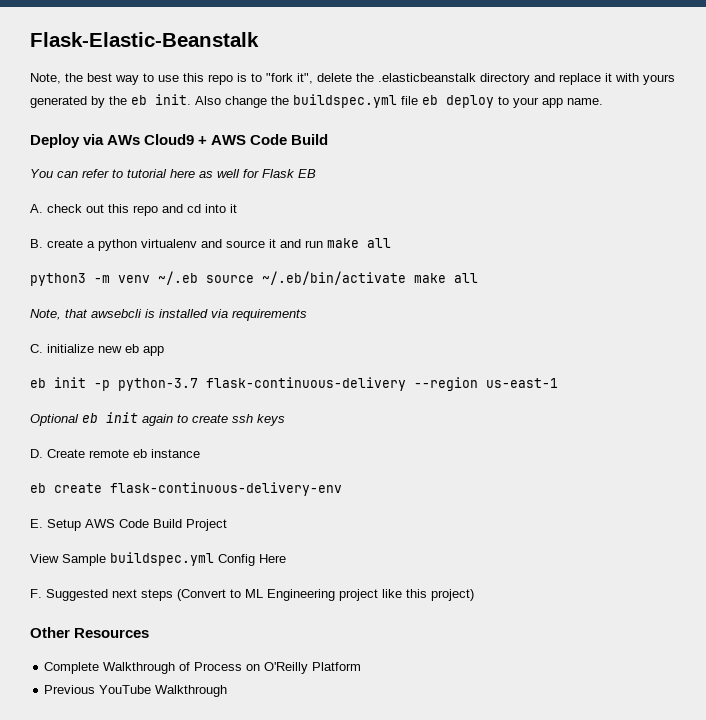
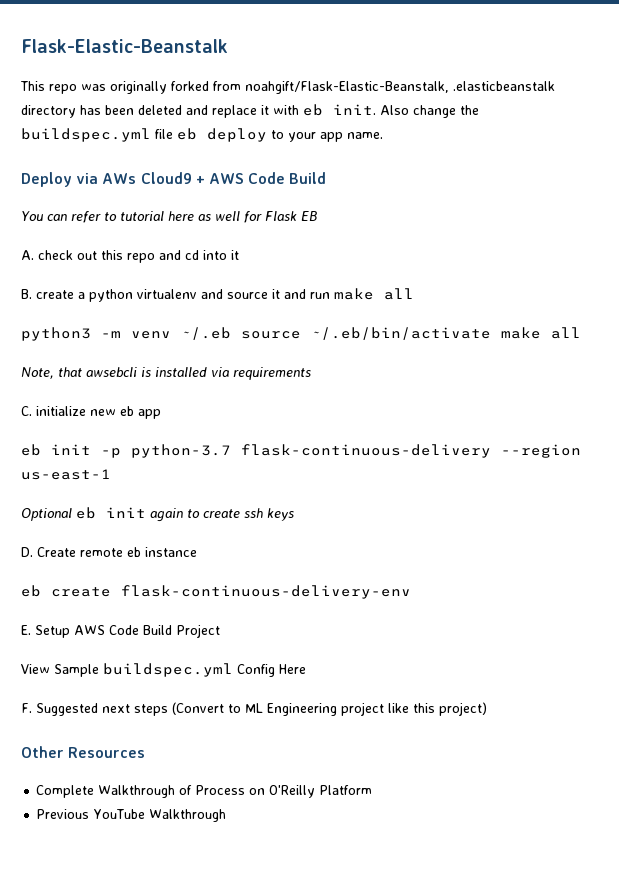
[30,73,675,85] [30,96,127,108] Note, the best way to use this repo is to "fork it", delete the .elasticbeanstalk directory and replace it with yours generated by the -> [20,81,555,94] [21,105,299,118] This repo was originally forked from noahgift/Flask-Elastic-Beanstalk, .elasticbeanstalk directory has been deleted and replace it with

